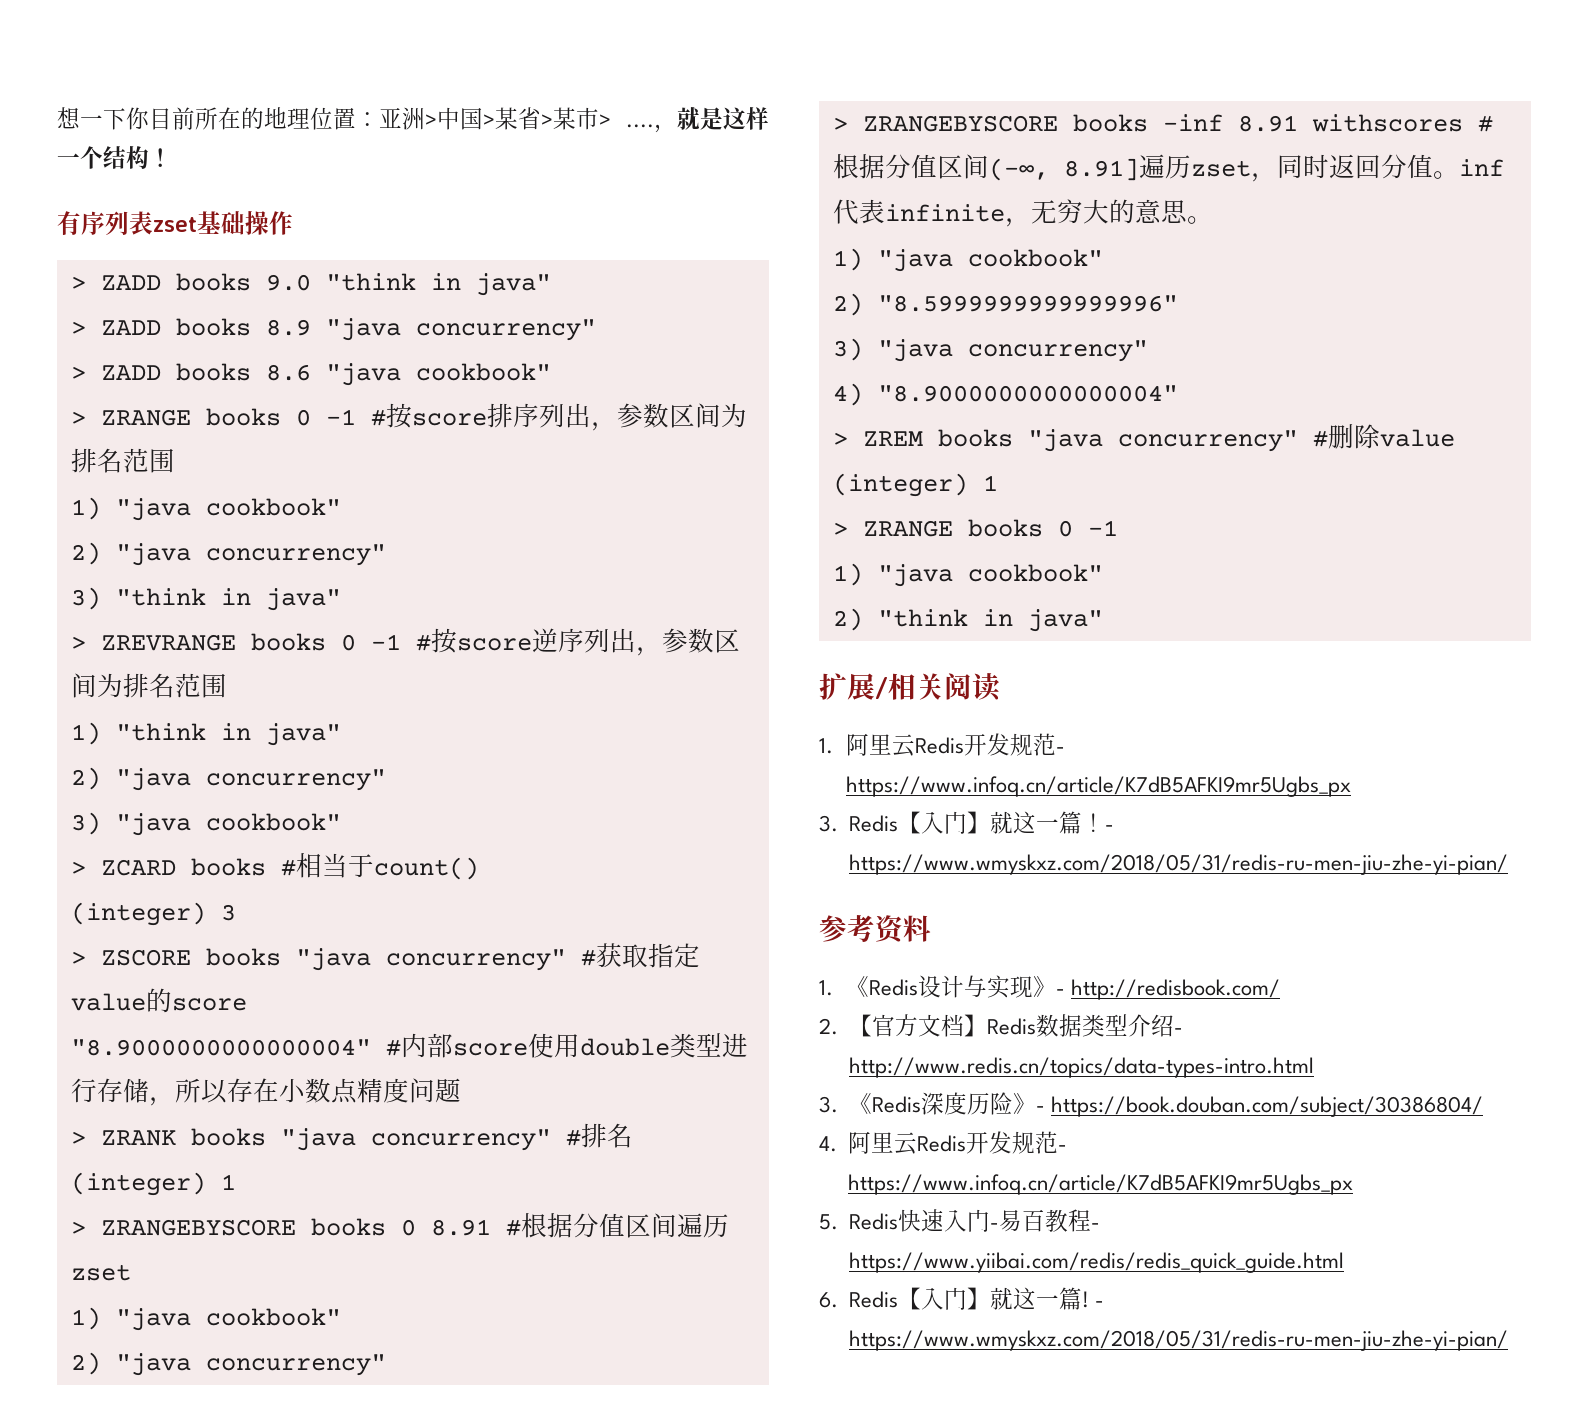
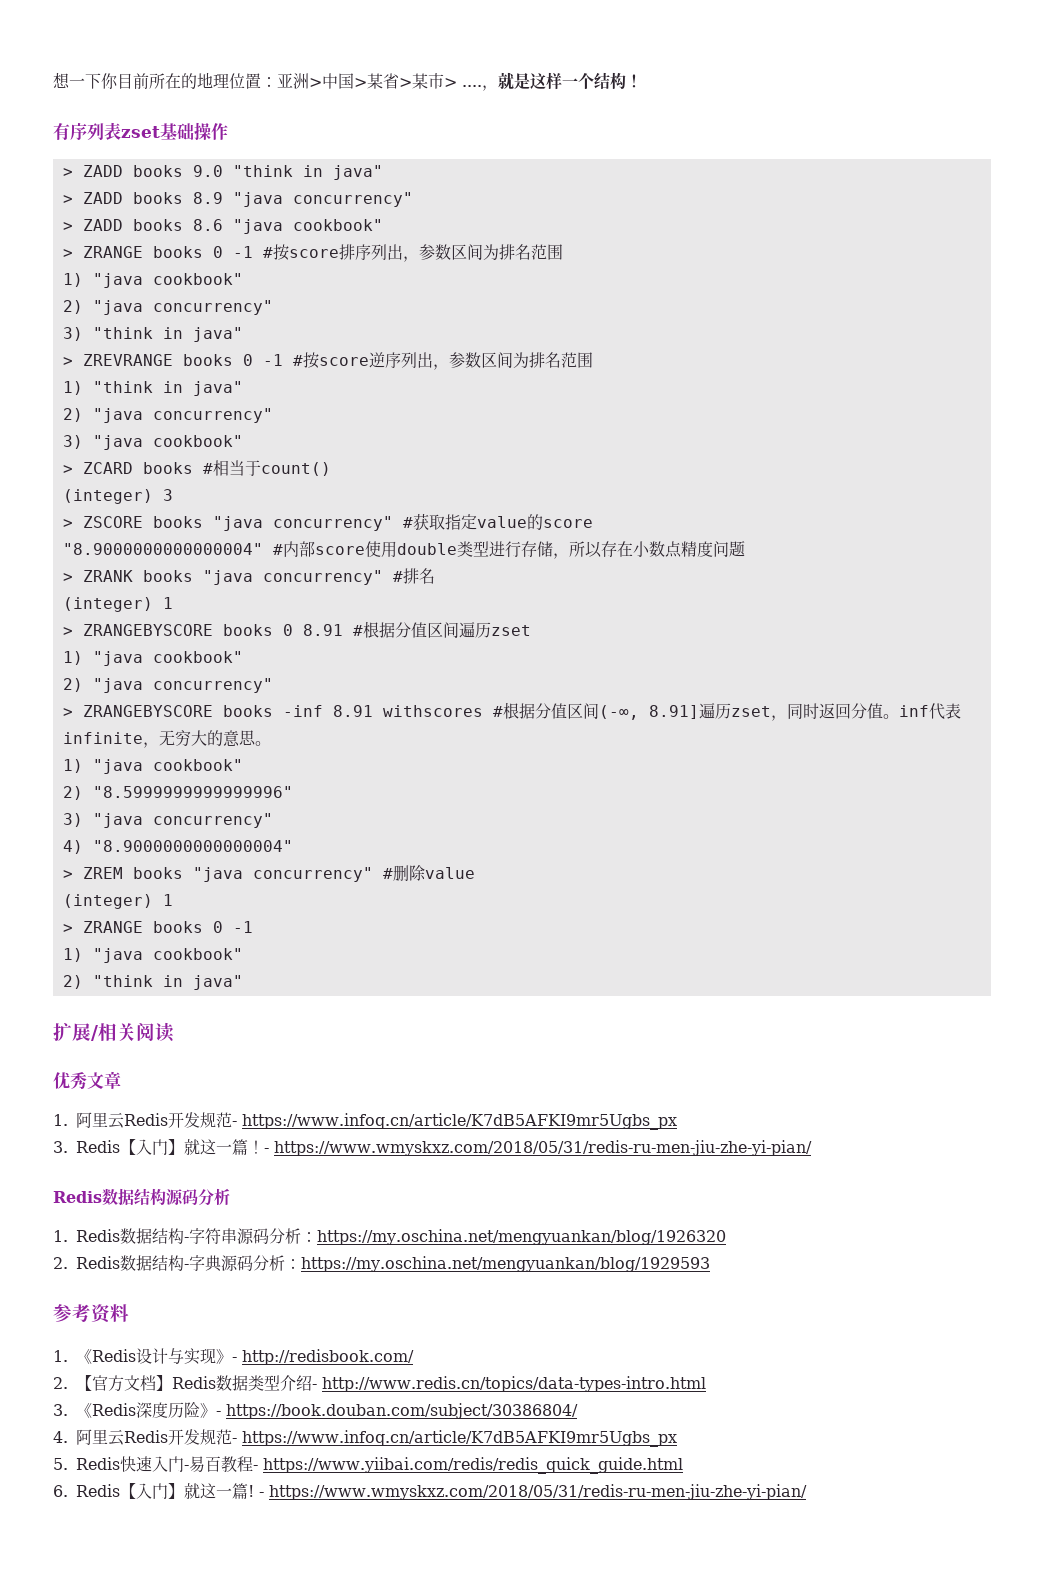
(1001, 687) none -> [53,1071,121,1090] // 优秀文章
(1509, 864) none -> [53,1188,230,1206] [53,1228,727,1245] [53,1255,711,1272] // Redis数据结构源码分析 // 1. Redis数据结构-字符串源码分析：https://my.oschina.net/mengyuankan/blog/1926320 // 2. Redis数据结构-字典源码分析：https://my.oschina.net/mengyuankan/blog/1929593

